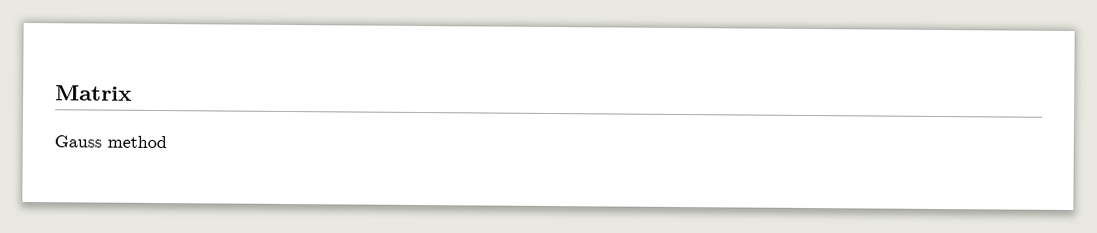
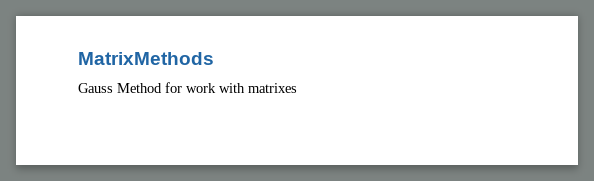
[55,85,132,101] Matrix -> [78,52,214,65] MatrixMethods
[107,135,167,149] method -> [117,82,297,93] Method for work with matrixes

